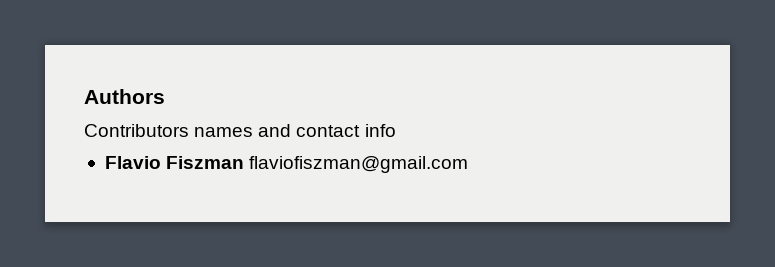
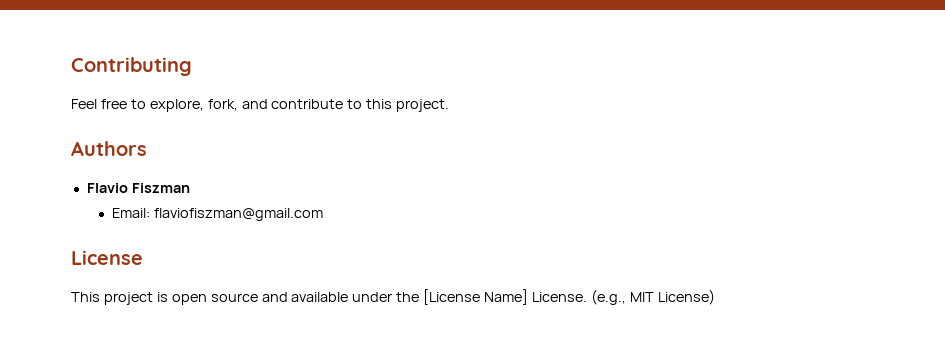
[84,89,165,104] [84,124,396,137] Authors // Contributors names and contact info -> [71,57,192,76] [71,99,450,112] [71,141,147,156] Contributing // Feel free to explore, fork, and contribute to this project. // Authors
(245, 162) none -> [111,208,150,218] // Email:
(469, 164) none -> [71,250,143,265] [71,289,715,305] // License // This project is open source and available under the [License Name] License. (e.g., MIT License)

